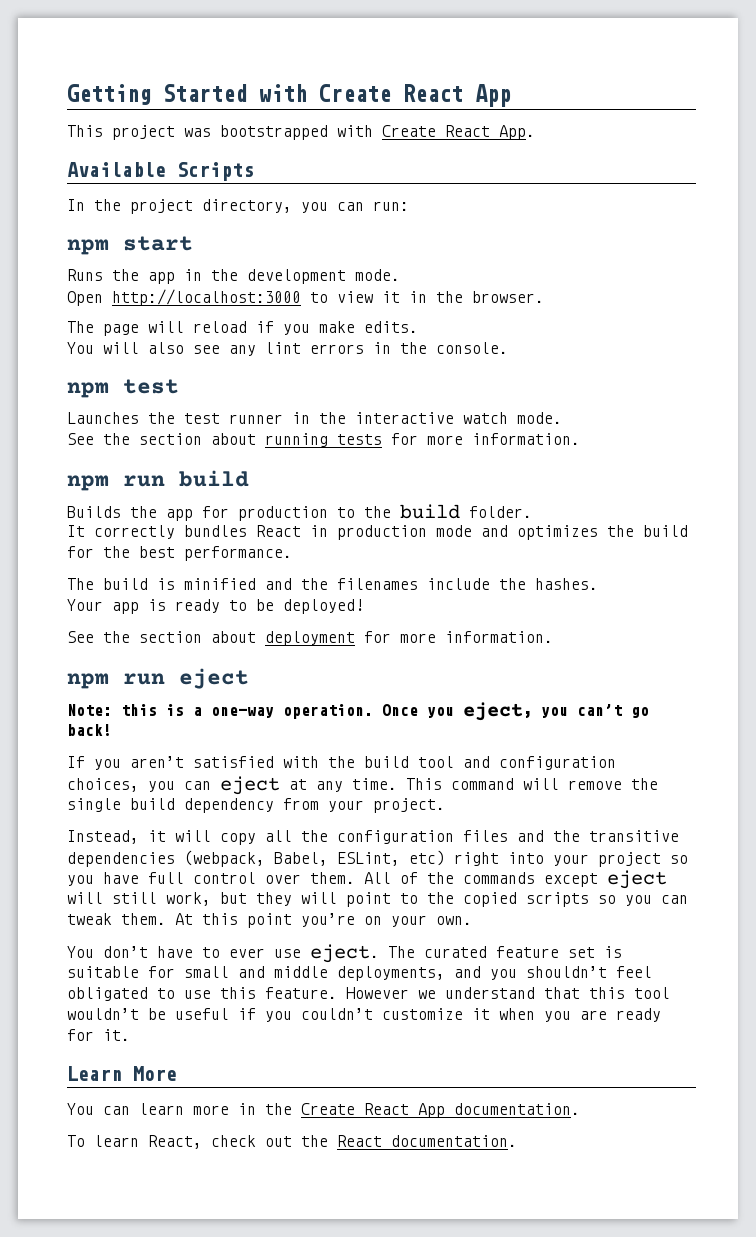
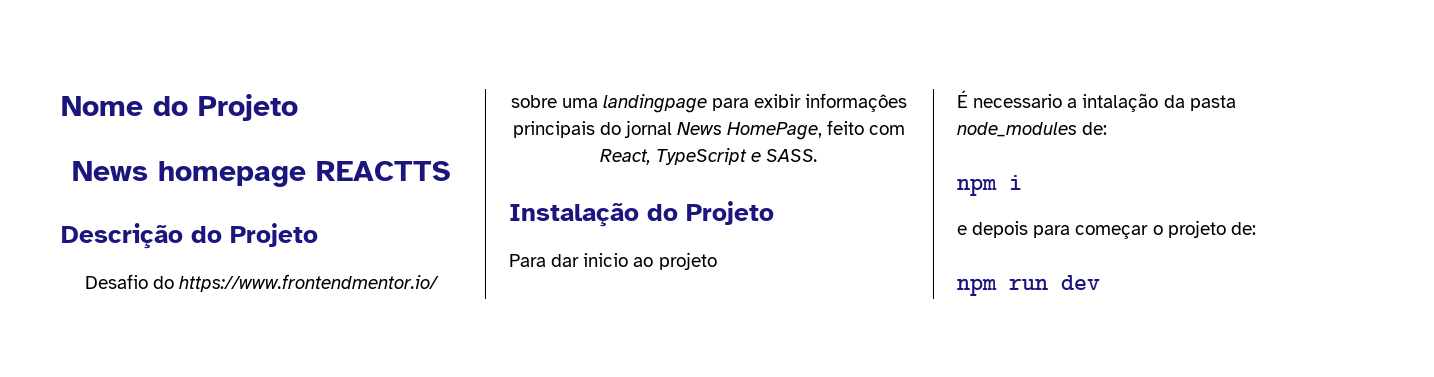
[67,84,511,107] [67,125,535,140] [67,162,254,181] [67,199,409,214] [67,236,193,255] [67,269,400,284] [67,289,544,306] [67,321,418,336] [67,342,508,356] [67,379,179,398] [67,412,562,424] [67,433,580,447] [67,470,249,491] [67,504,532,521] [67,525,688,540] [67,546,292,561] [67,578,598,590] [67,599,364,614] [67,631,553,646] [67,668,249,689] [67,702,649,721] [67,724,112,736] [67,756,616,770] [67,776,658,795] [67,798,445,813] [67,830,679,845] [67,850,688,867] [67,870,667,889] [67,892,688,907] [67,913,472,928] [67,944,622,963] [67,966,652,981] [67,987,670,1001] [67,1008,661,1022] [67,1029,130,1041] [67,1066,177,1081] [67,1103,580,1118] [67,1135,517,1149] Getting Started with Create React App // This project was bootstrapped with Create React App. // Available Scripts // In the project directory, you can run: // npm start // Runs the app in the development mode. // Open http://localhost:3000 to view it in the browser. // The page will reload if you make edits. // You will also see any lint errors in the console. // npm test // Launches the test runner in the interactive watch mode. // See the section about running tests for more information. // npm run build // Builds the app for production to the build folder. // It correctly bundles React in production mode and optimizes the build for the best performance. // The build is minified and the filenames include the hashes. // Your app is ready to be deployed! // See the section about deployment for more information. // npm run eject // Note: this is a one-way operation. Once you eject, you can’t go back! // If you aren’t satisfied with the build tool and configuration choices, you can eject at any time. This command will remove the single build dependency from your project. // Instead, it will copy all the configuration files and the transitive dependencies (webpack, Babel, ESLint, etc) right into your project so you have full control over them. All of the commands except eject will still work, but they will point to the copied scripts so you can tweak them. At this point you’re on your own. // You don’t have to ever use eject. The curated feature set is suitable for small and middle deployments, and you shouldn’t feel obligated to use this feature. However we understand that this tool wouldn’t be useful if you couldn’t customize it when you are ready for it. // Learn More // You can learn more in the Create React App documentation. // To learn React, check out the React documentation. -> [61,94,298,121] [71,161,451,187] [61,223,318,249] [84,274,440,292] [510,93,908,113] [512,120,906,140] [599,148,819,165] [509,201,774,227] [509,252,717,270] [957,90,1236,112] [957,122,1108,137] [957,175,1022,196] [957,220,1256,239] [957,275,1100,296] Nome do Projeto // News homepage REACTTS // Descrição do Projeto // Desafio do https://www.frontendmentor.io/ sobre uma landingpage para exibir informaçôes principais do jornal News HomePage, feito com React, TypeScript e SASS. // Instalação do Projeto // Para dar inicio ao projeto // É necessario a intalação da pasta node_modules de: // npm i // e depois para começar o projeto de: // npm run dev

